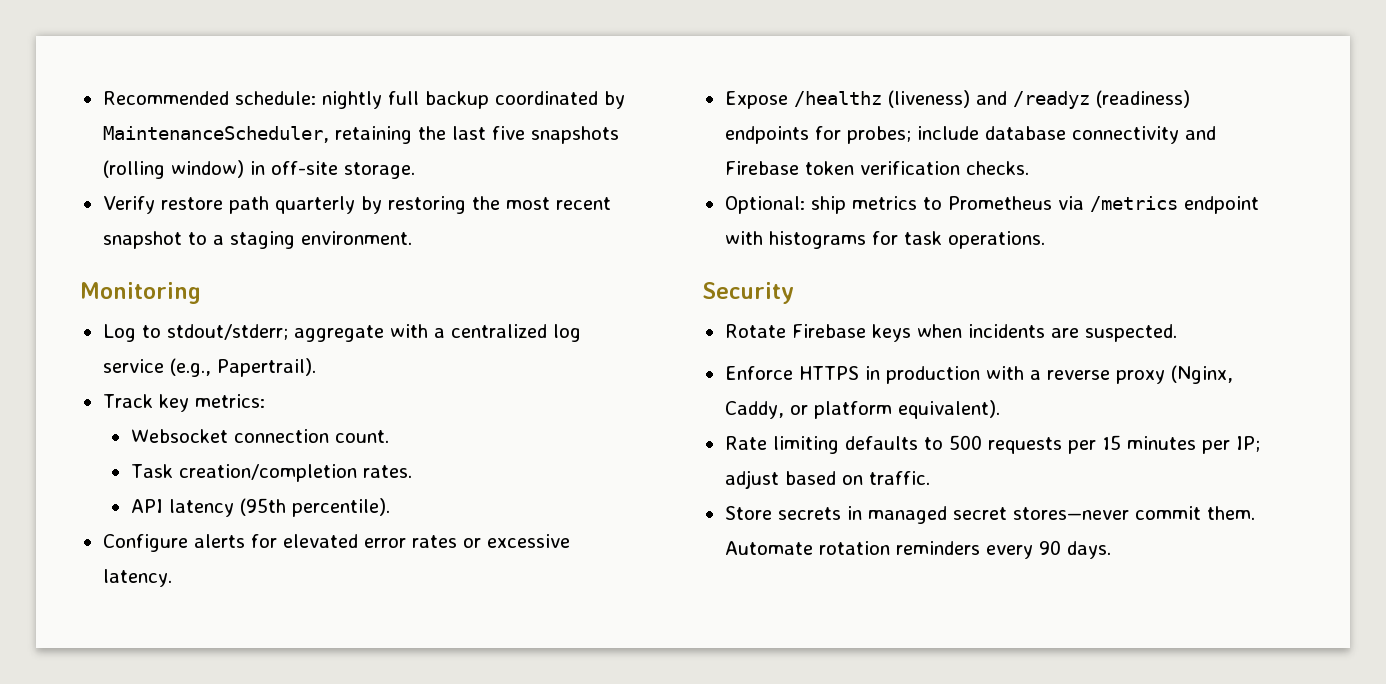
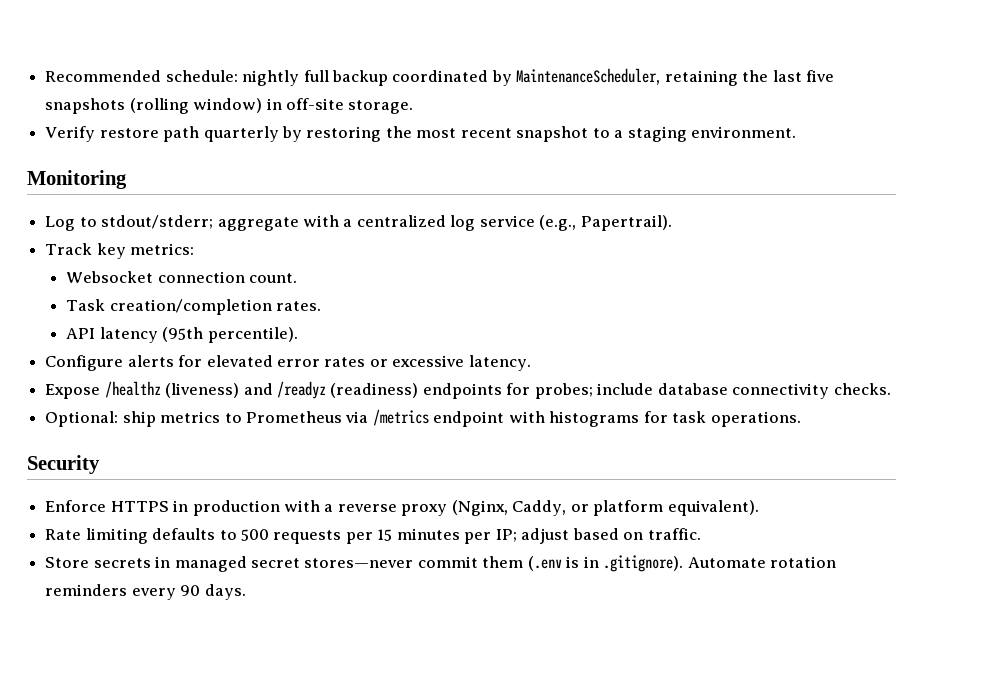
[1184,126,1216,140] [724,161,960,175] and Firebase token verification -> (830, 391) none
[724,324,1177,342] // Rotate Firebase keys when incidents are suspected. -> (100, 464) none
[1206,506,1255,520] them. -> [482,555,684,572] them (.env is in .gitignore).

